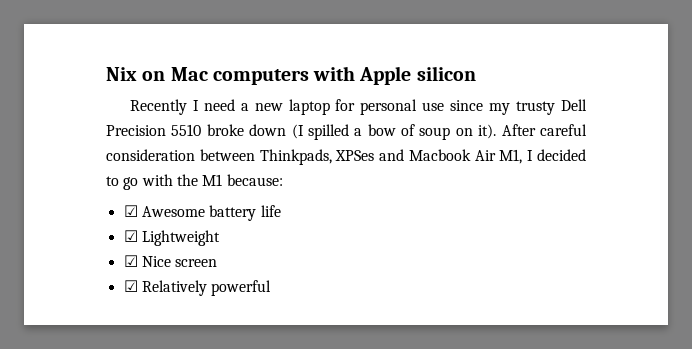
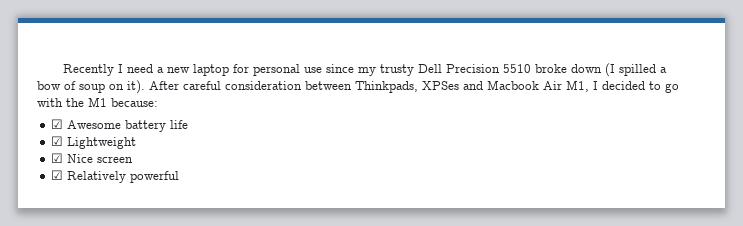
[106,66,476,85] Nix on Mac computers with Apple silicon // -> (63, 70) none

